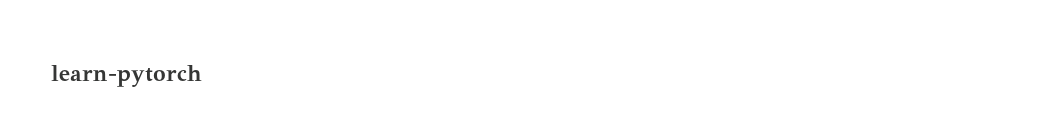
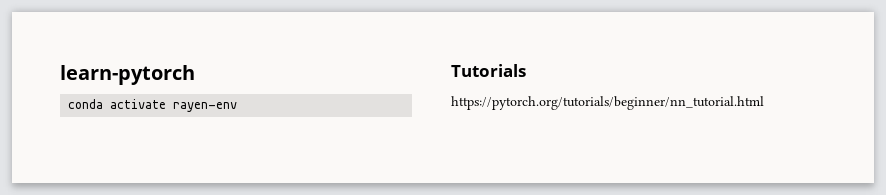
(202, 76) none -> [68,99,238,112] [451,64,526,77] [451,96,764,110] // conda activate rayen-env // Tutorials // https://pytorch.org/tutorials/beginner/nn_tutorial.html

